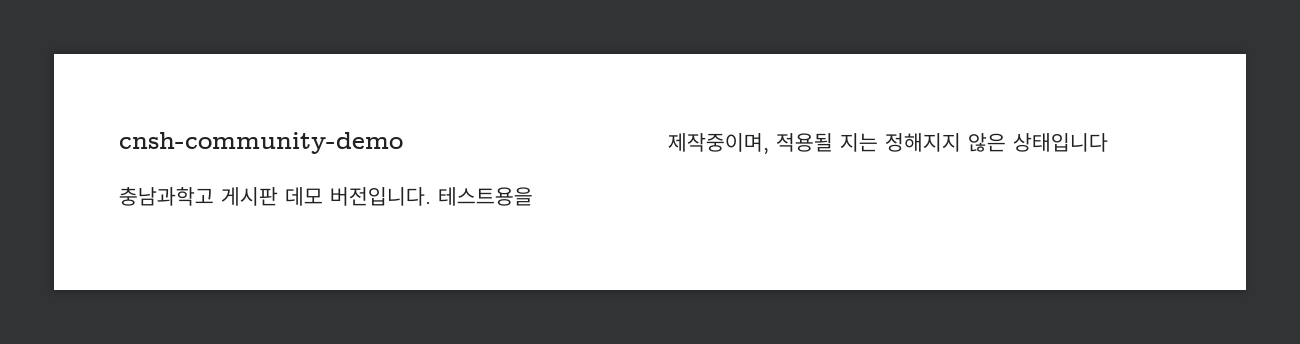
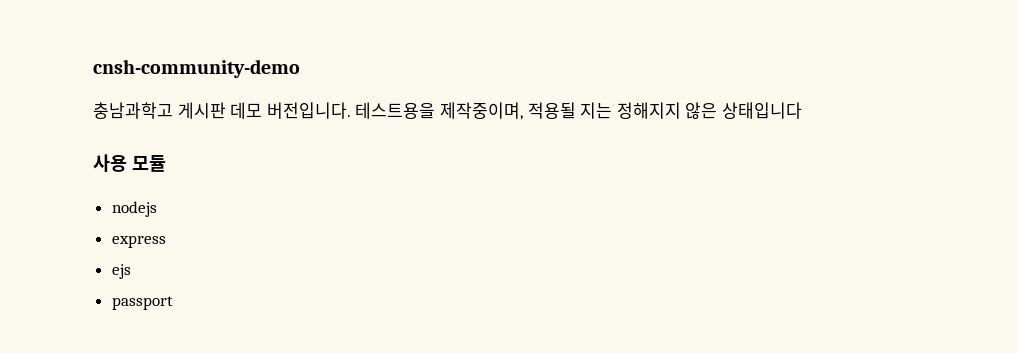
(1108, 142) none -> [93,154,166,172] [111,201,157,217] [111,235,166,248] [111,264,131,279] [111,296,173,310] // 사용 모듈 // nodejs // express // ejs // passport

